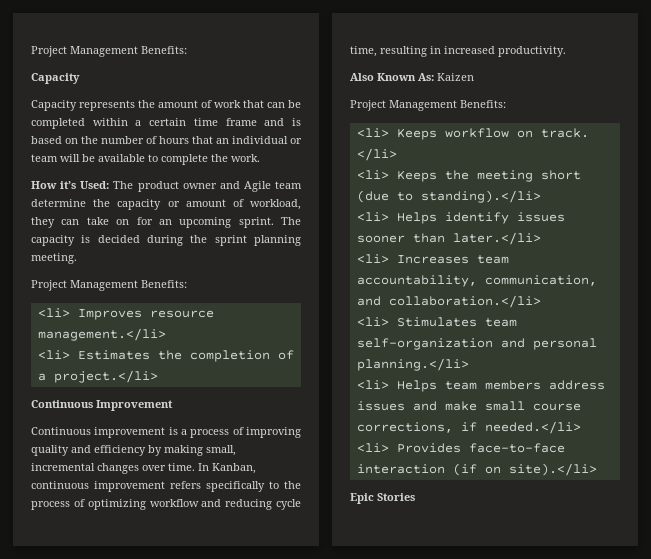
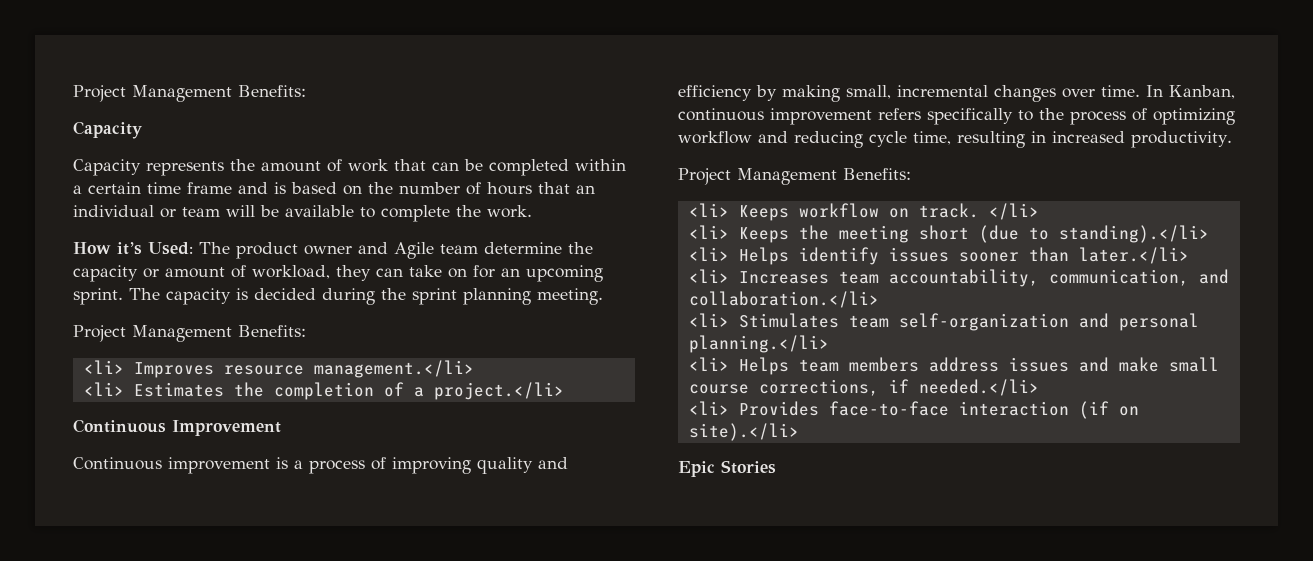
[350,73,474,81] // Also Known As: Kaizen -> (1232, 139) none

